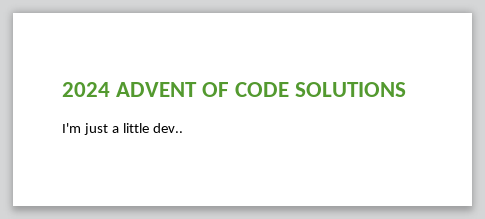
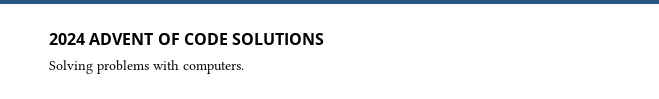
[62,123,183,135] I'm just a little dev.. -> [49,60,244,74] Solving problems with computers.

